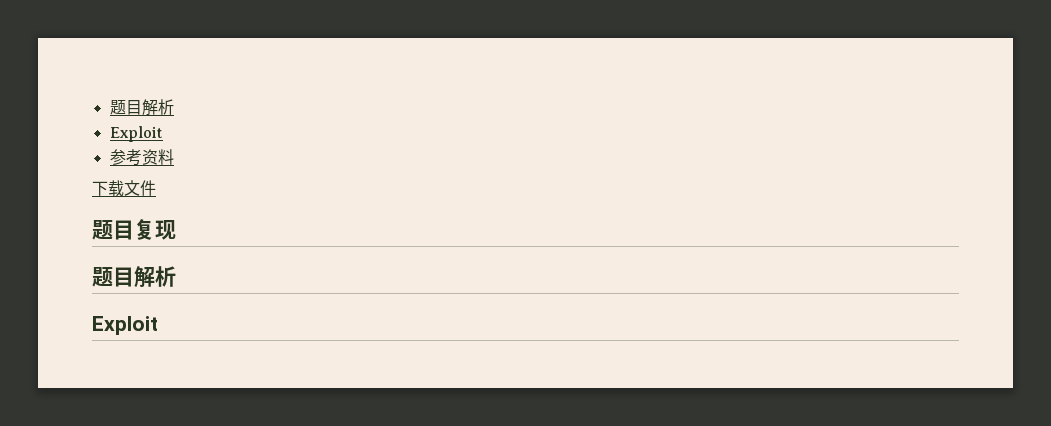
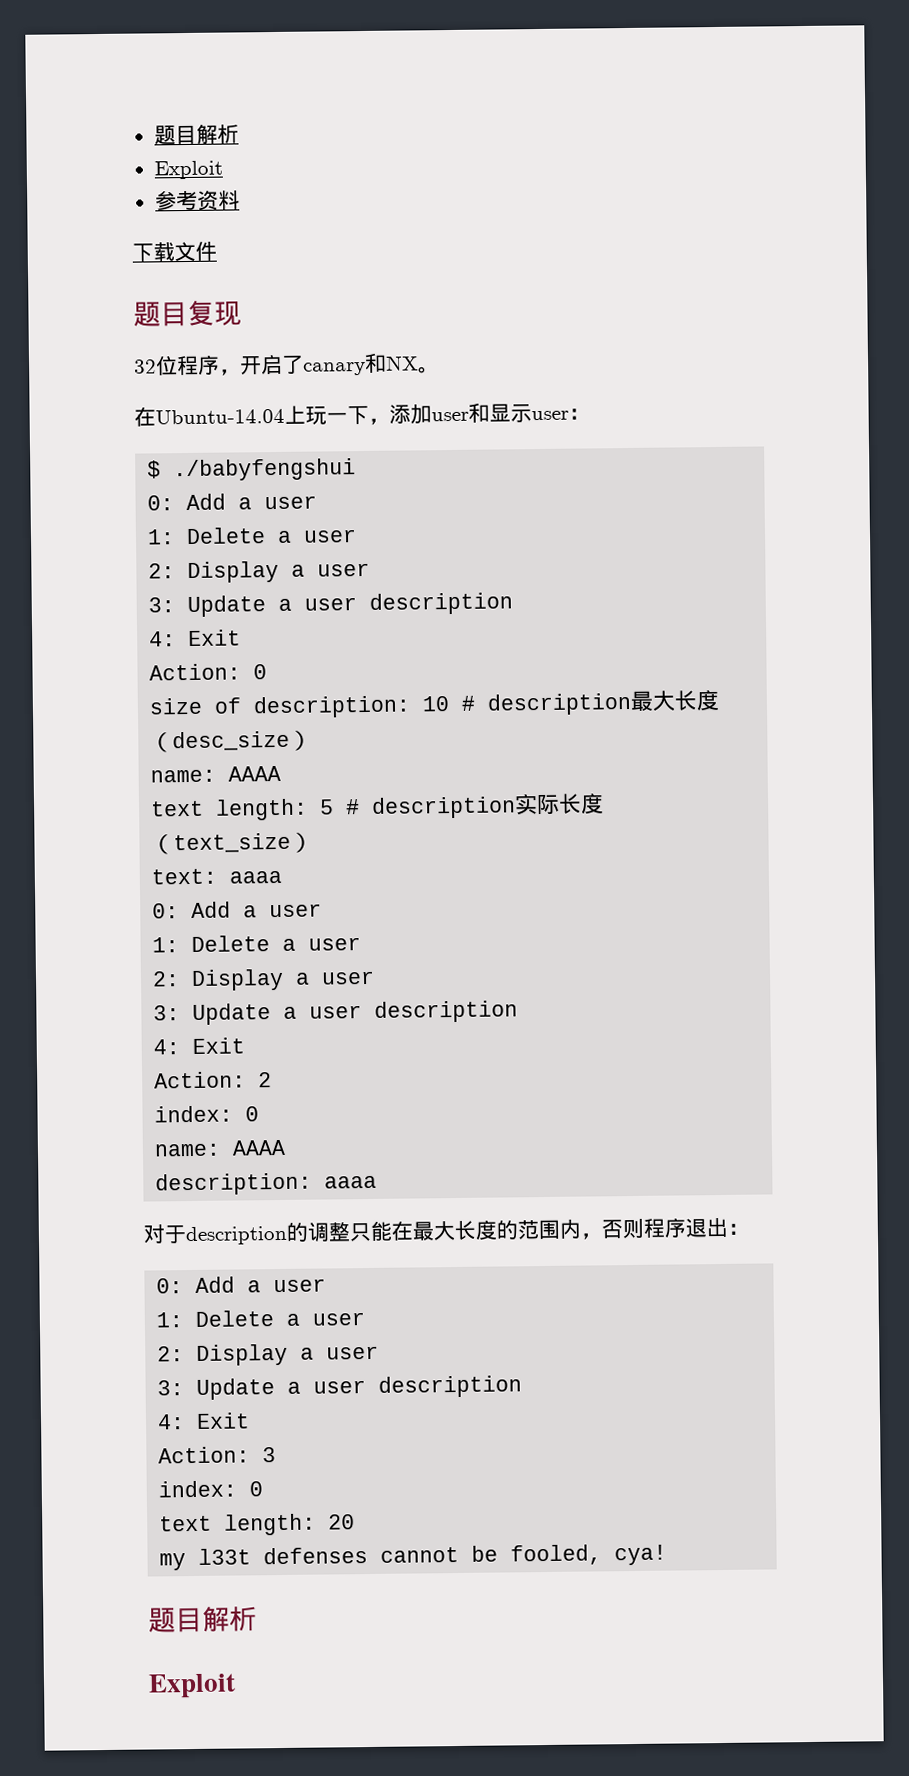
(176, 230) none -> [133,352,440,376] [134,402,590,427] [147,458,357,482] [147,493,318,511] [147,527,358,545] [148,560,371,584] [148,592,514,618] [149,629,242,647] [149,663,268,681] [149,689,721,719] [150,730,313,753] [150,765,282,783] [150,793,605,821] [151,832,314,855] [151,868,283,885] [152,901,323,919] [152,935,362,953] [152,968,376,991] [153,1000,519,1025] [153,1037,246,1055] [154,1071,273,1089] [154,1105,260,1123] [154,1139,287,1157] [155,1172,378,1196] [143,1217,749,1246] [156,1276,327,1294] [156,1310,366,1328] [157,1343,380,1366] [157,1375,523,1400] [157,1412,251,1430] [158,1446,277,1464] [158,1480,264,1498] [159,1513,356,1536] [159,1544,668,1571] // 32位程序，开启了canary和NX。 // 在Ubuntu-14.04上玩一下，添加user和显示user： // $ ./babyfengshui // 0: Add a user // 1: Delete a user // 2: Display a user // 3: Update a user description // 4: Exit // Action: 0 // size of description: 10 # description最大长度（desc_size） // name: AAAA // text length: 5 # description实际长度（text_size） // text: aaaa // 0: Add a user // 1: Delete a user // 2: Display a user // 3: Update a user description // 4: Exit // Action: 2 // index: 0 // name: AAAA // description: aaaa // 对于description的调整只能在最大长度的范围内，否则程序退出： // 0: Add a user // 1: Delete a user // 2: Display a user // 3: Update a user description // 4: Exit // Action: 3 // index: 0 // text length: 20 // my l33t defenses cannot be fooled, cya!

